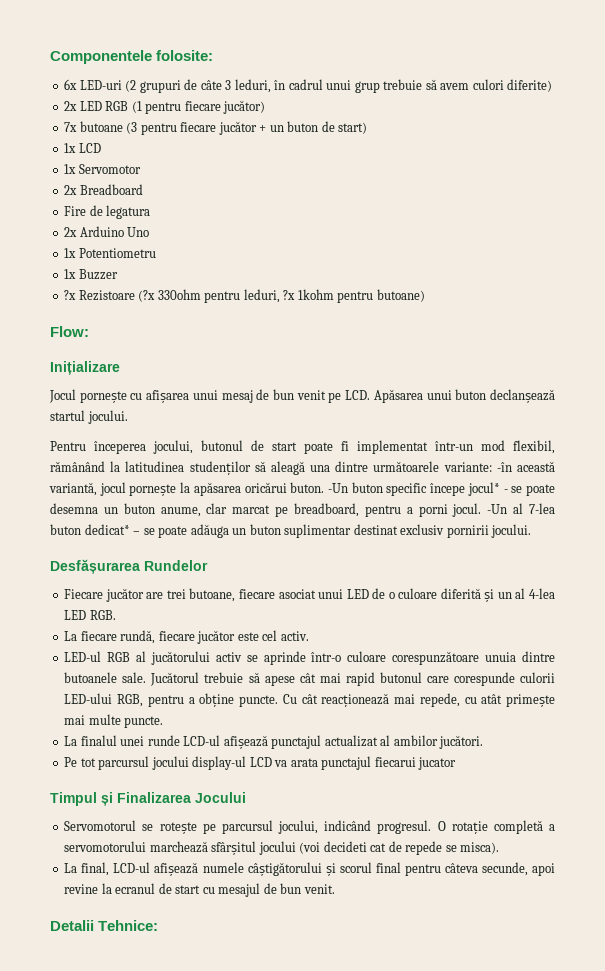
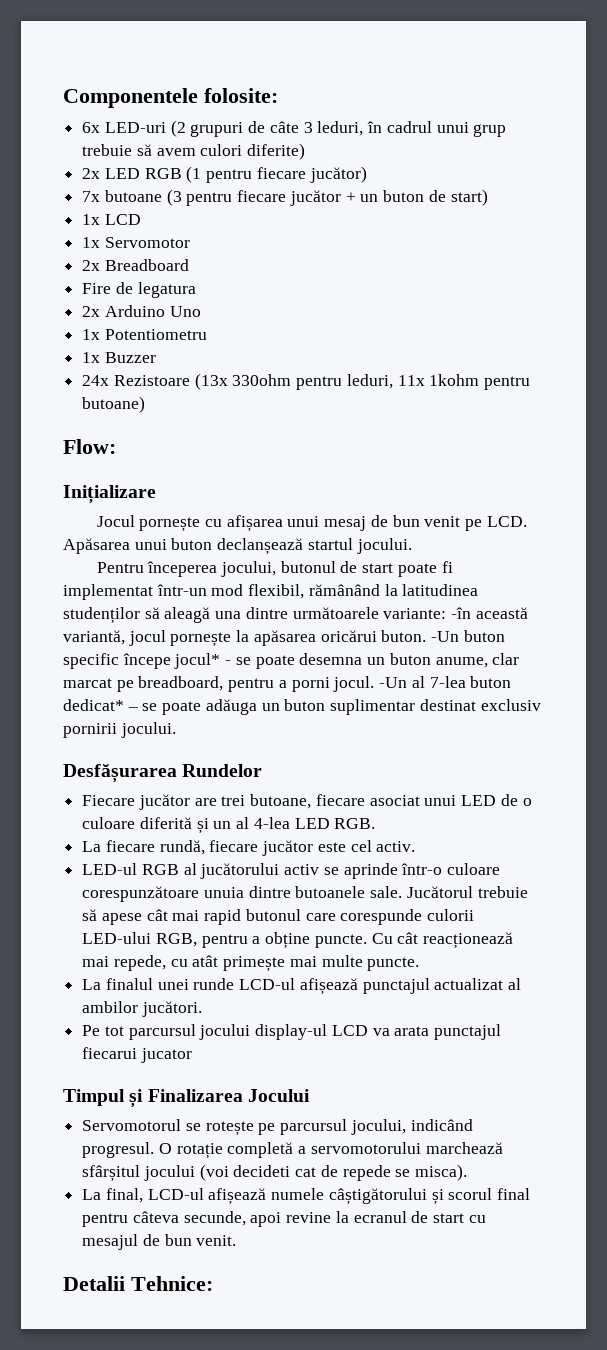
[64,290,156,302] ?x Rezistoare (?x -> [82,373,228,390] 24x Rezistoare (13x
[283,290,296,300] ?x -> [397,375,425,386] 11x

